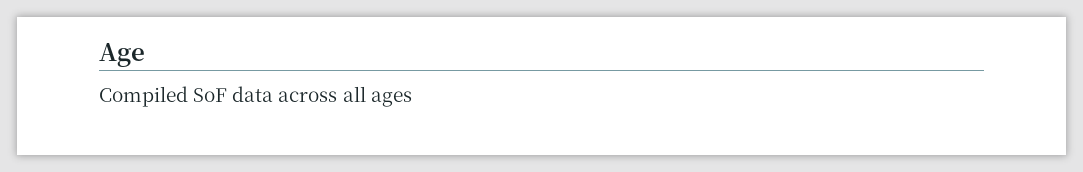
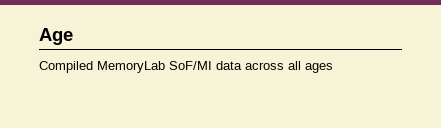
[193,88,228,102] SoF -> [97,61,212,73] MemoryLab SoF/MI

